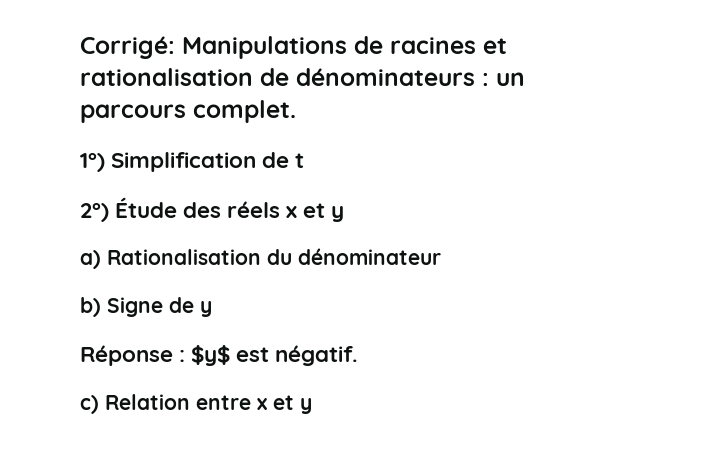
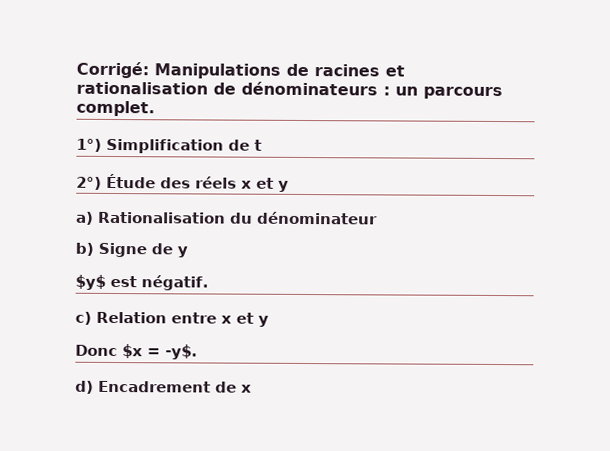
[80,345,186,366] Réponse : -> (188, 252) none
(312, 406) none -> [75,344,198,360] [75,380,252,394] // Donc $x = -y$. // d) Encadrement de x

